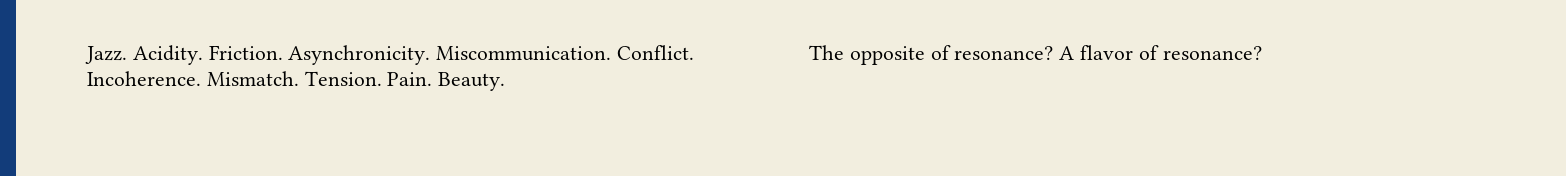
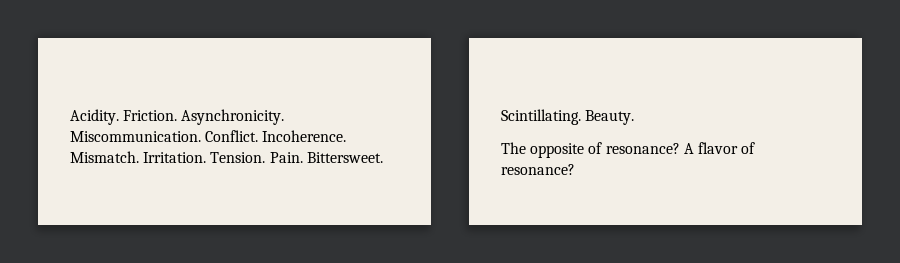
[85,46,127,64] Jazz. -> (70, 117) none
(299, 78) none -> [143,152,207,163] Irritation.
(433, 79) none -> [306,152,383,163] [501,109,581,125] Bittersweet. Scintillating.

